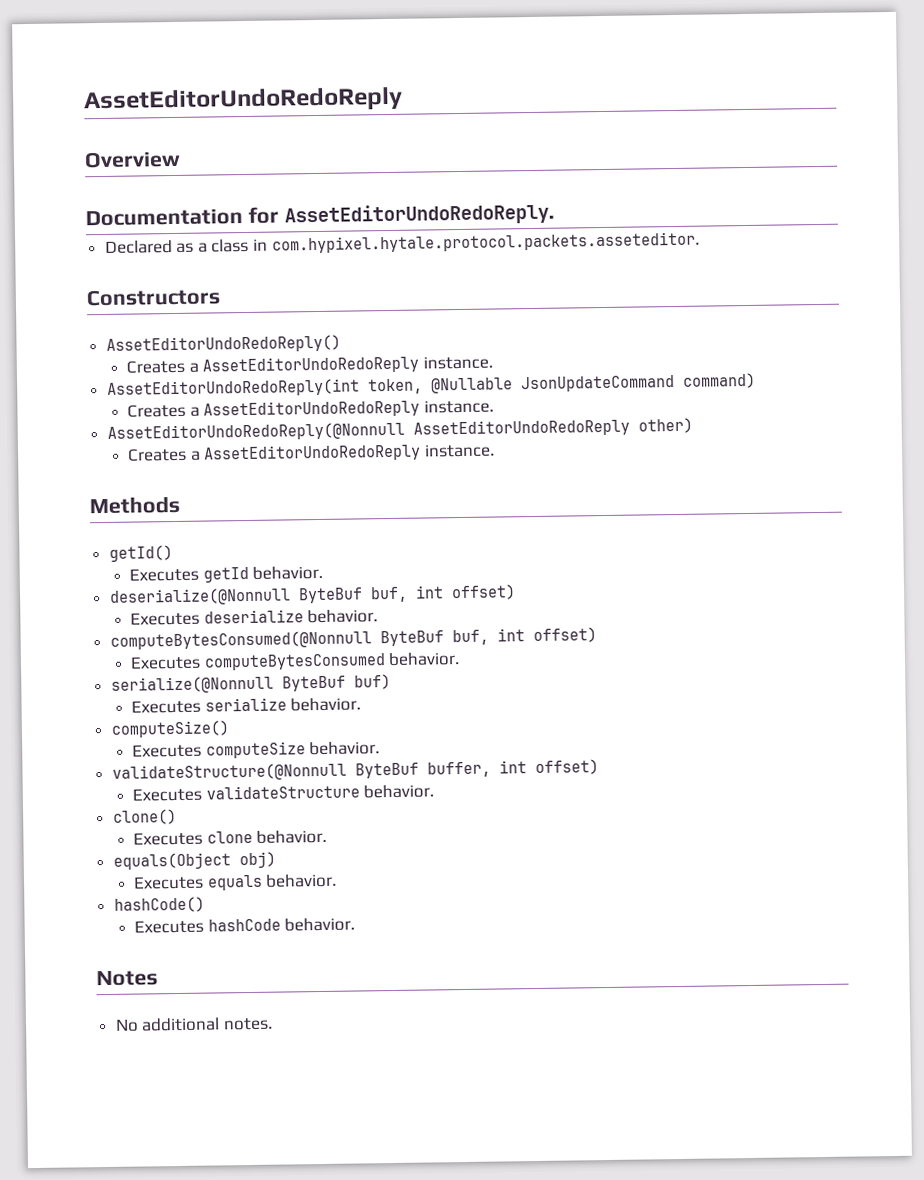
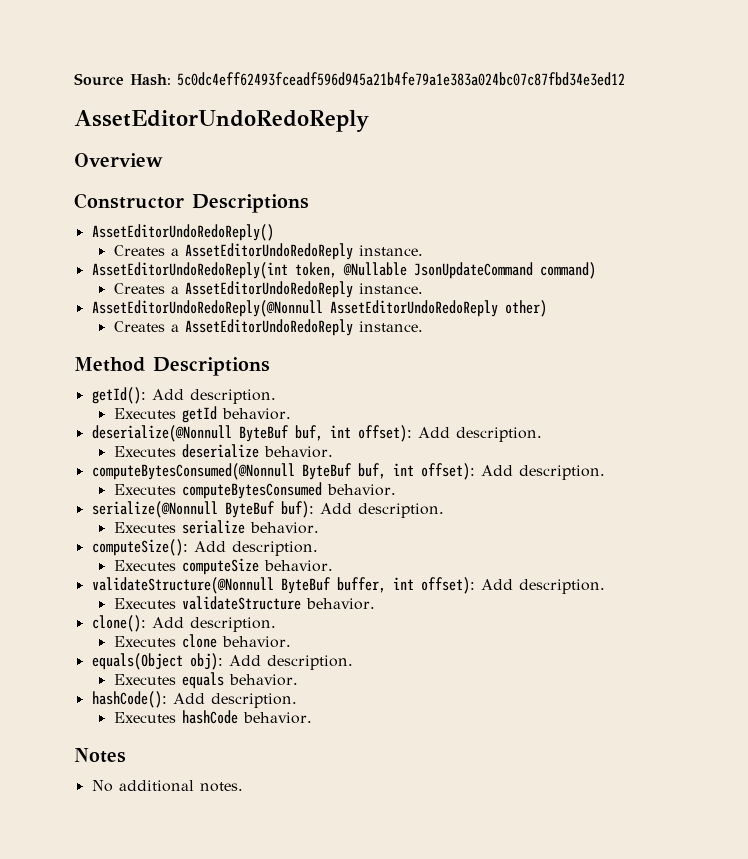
(83, 100) none -> [74,72,625,86] Source Hash: 5c0dc4eff62493fceadf596d945a21b4fe79a1e383a024bc07c87fbd34e3ed12 //
[85,202,555,227] [104,231,700,254] [86,288,220,307] Documentation for AssetEditorUndoRedoReply. // Declared as a class in com.hypixel.hytale.protocol.packets.asseteditor. // Constructors -> [74,193,309,213] Constructor Descriptions
[89,495,180,515] [108,545,173,562] Methods // getId() -> [74,357,270,376] [91,387,276,404] Method Descriptions // getId(): Add description.
[450,584,516,601] offset) -> [357,425,542,442] offset): Add description.
[532,627,597,644] offset) -> [420,463,605,480] offset): Add description.
[353,674,391,690] buf) -> [280,501,444,518] buf): Add description.
[110,720,230,738] computeSize() -> [91,539,318,556] computeSize(): Add description.
[534,759,599,776] offset) -> [420,577,605,594] offset): Add description.
[112,809,177,825] clone() -> [91,615,276,632] clone(): Add description.
[238,851,276,869] obj) -> [189,653,353,670] obj): Add description.
[113,896,205,913] hashCode() -> [91,691,297,708] hashCode(): Add description.

